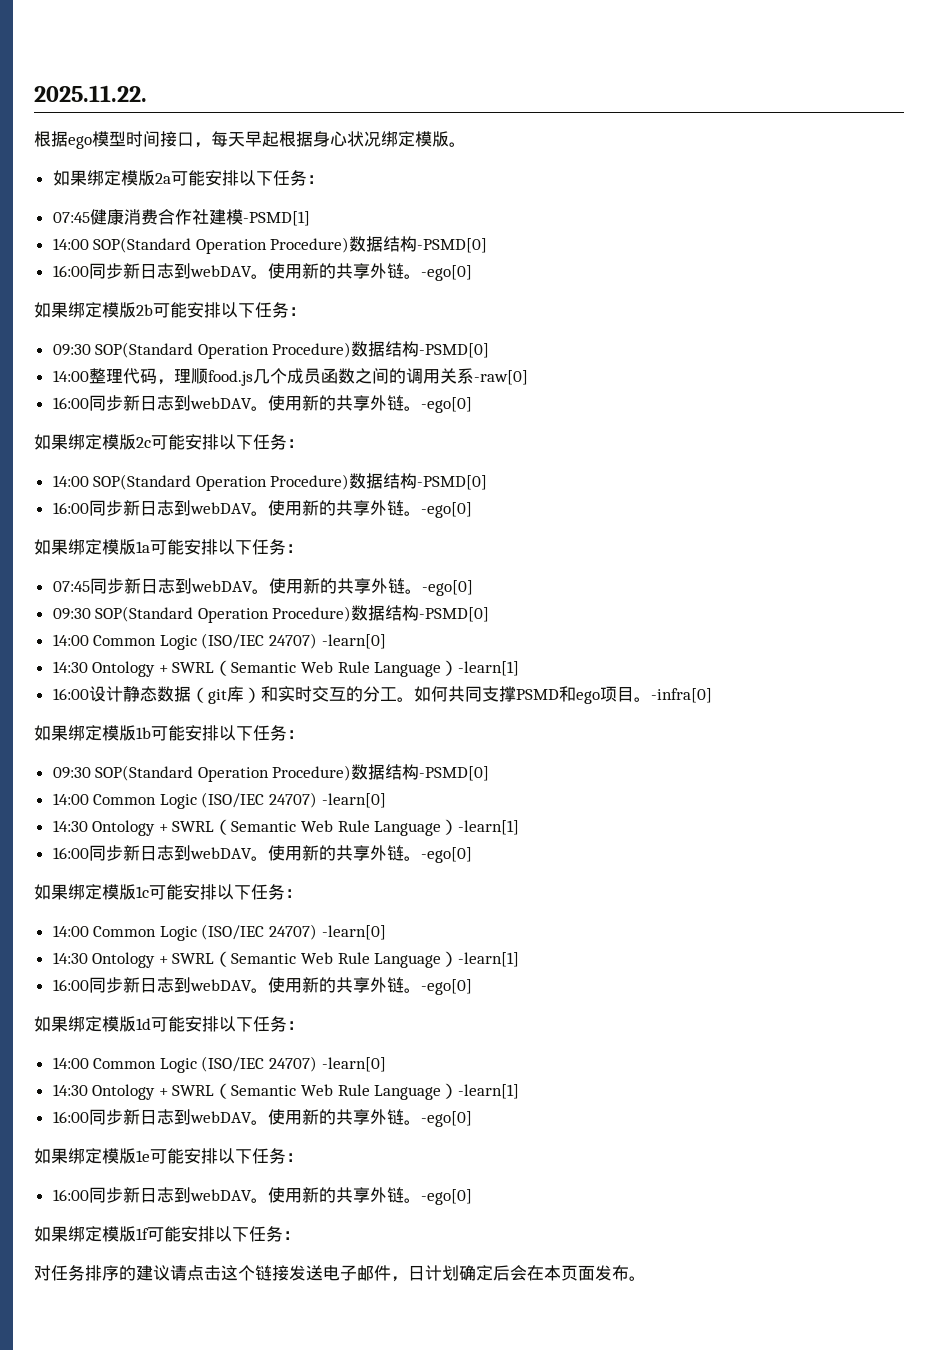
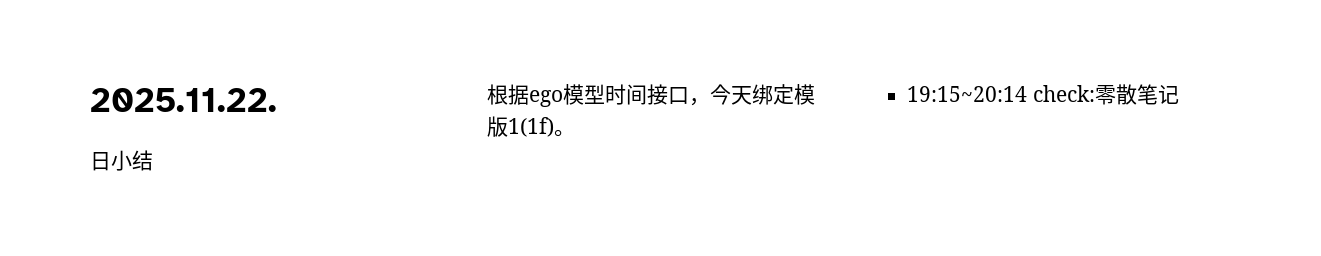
(147, 93) none -> [90,150,153,171] // 日小结
[211,131,449,147] 每天早起根据身心状况绑定模版 -> [710,84,815,105] [487,116,554,137] 今天绑定模版1(1f)
[52,170,324,186] [52,209,310,226] [52,236,488,254] [52,263,472,281] [34,302,306,318] [52,341,490,359] [52,368,528,386] [52,395,472,413] [34,434,304,450] [52,473,488,491] [52,500,472,518] [34,539,303,555] [52,578,473,596] [52,605,490,623] [52,633,386,650] [52,660,520,677] [52,686,712,704] [34,725,304,741] [52,764,490,782] [52,792,386,809] [52,819,520,836] [52,845,472,863] [34,884,302,900] [52,924,386,941] [52,951,520,968] [52,977,472,995] [34,1016,304,1032] [52,1056,386,1073] [52,1083,520,1100] [52,1109,472,1127] [34,1148,303,1164] [52,1187,472,1205] [34,1226,300,1242] [34,1265,646,1282] 如果绑定模版2a可能安排以下任务： // 07:45健康消费合作社建模-PSMD[1] // 14:00 SOP(Standard Operation Procedure)数据结构-PSMD[0] // 16:00同步新日志到webDAV。使用新的共享外链。-ego[0] // 如果绑定模版2b可能安排以下任务： // 09:30 SOP(Standard Operation Procedure)数据结构-PSMD[0] // 14:00整理代码，理顺food.js几个成员函数之间的调用关系-raw[0] // 16:00同步新日志到webDAV。使用新的共享外链。-ego[0] // 如果绑定模版2c可能安排以下任务： // 14:00 SOP(Standard Operation Procedure)数据结构-PSMD[0] // 16:00同步新日志到webDAV。使用新的共享外链。-ego[0] // 如果绑定模版1a可能安排以下任务： // 07:45同步新日志到webDAV。使用新的共享外链。-ego[0] // 09:30 SOP(Standard Operation Procedure)数据结构-PSMD[0] // 14:00 Common Logic (ISO/IEC 24707) -learn[0] // 14:30 Ontology + SWRL（Semantic Web Rule Language）-learn[1] // 16:00设计静态数据（git库）和实时交互的分工。如何共同支撑PSMD和ego项目。-infra[0] // 如果绑定模版1b可能安排以下任务： // 09:30 SOP(Standard Operation Procedure)数据结构-PSMD[0] // 14:00 Common Logic (ISO/IEC 24707) -learn[0] // 14:30 Ontology + SWRL（Semantic Web Rule Language）-learn[1] // 16:00同步新日志到webDAV。使用新的共享外链。-ego[0] // 如果绑定模版1c可能安排以下任务： // 14:00 Common Logic (ISO/IEC 24707) -learn[0] // 14:30 Ontology + SWRL（Semantic Web Rule Language）-learn[1] // 16:00同步新日志到webDAV。使用新的共享外链。-ego[0] // 如果绑定模版1d可能安排以下任务： // 14:00 Common Logic (ISO/IEC 24707) -learn[0] // 14:30 Ontology + SWRL（Semantic Web Rule Language）-learn[1] // 16:00同步新日志到webDAV。使用新的共享外链。-ego[0] // 如果绑定模版1e可能安排以下任务： // 16:00同步新日志到webDAV。使用新的共享外链。-ego[0] // 如果绑定模版1f可能安排以下任务： // 对任务排序的建议请点击这个链接发送电子邮件，日计划确定后会在本页面发布。 -> [907,84,1179,105] 19:15~20:14 check:零散笔记

